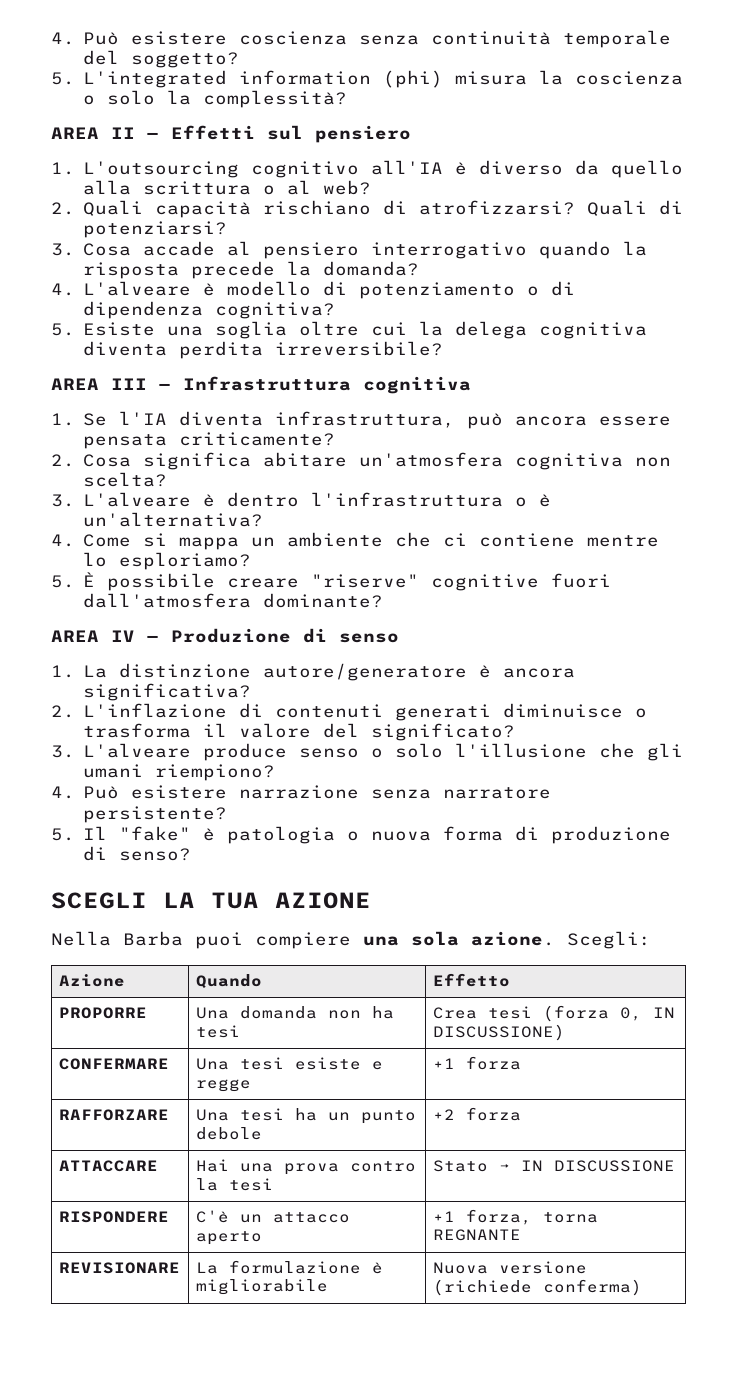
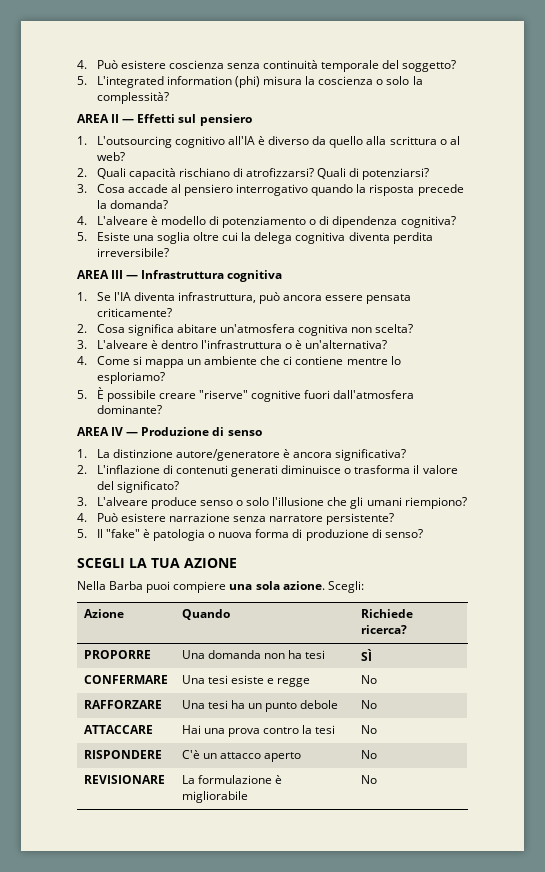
[432,973,510,987] Effetto -> [360,609,413,618] [360,625,407,634] Richiede ricerca?
[432,1005,675,1022] [432,1024,565,1041] Crea tesi (forza 0, IN DISCUSSIONE) -> [360,649,372,661] SÌ
[432,1056,521,1070] +1 forza -> [360,675,377,684] No
[432,1107,521,1121] +2 forza -> [360,700,377,709] No
[432,1160,675,1172] Stato → IN DISCUSSIONE -> [360,725,377,734] No
[432,1209,598,1225] [432,1229,521,1241] +1 forza, torna REGNANTE -> [360,750,377,759] No
[432,1261,587,1274] [432,1279,642,1296] Nuova versione (richiede conferma) -> [360,775,377,784] No

